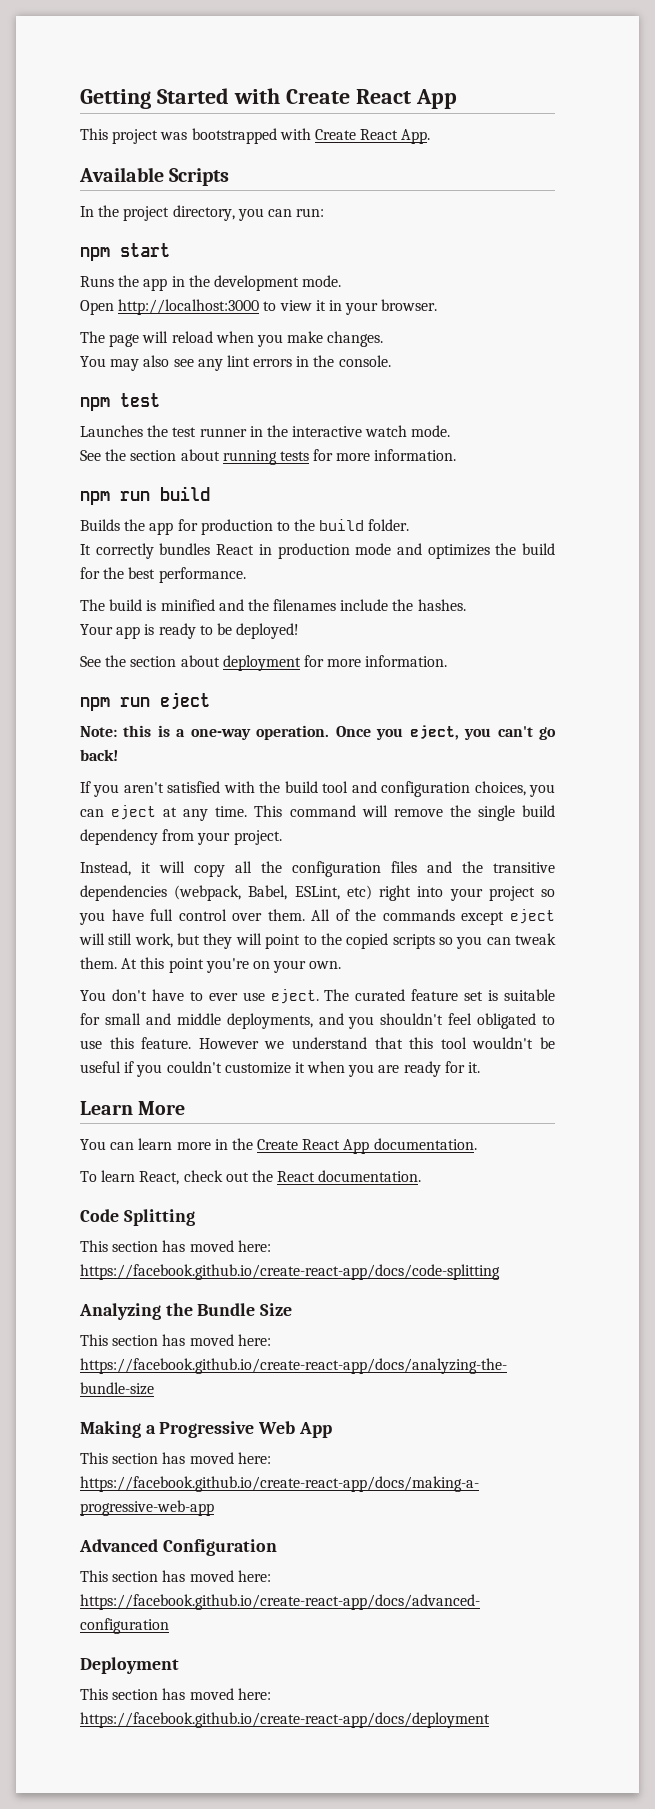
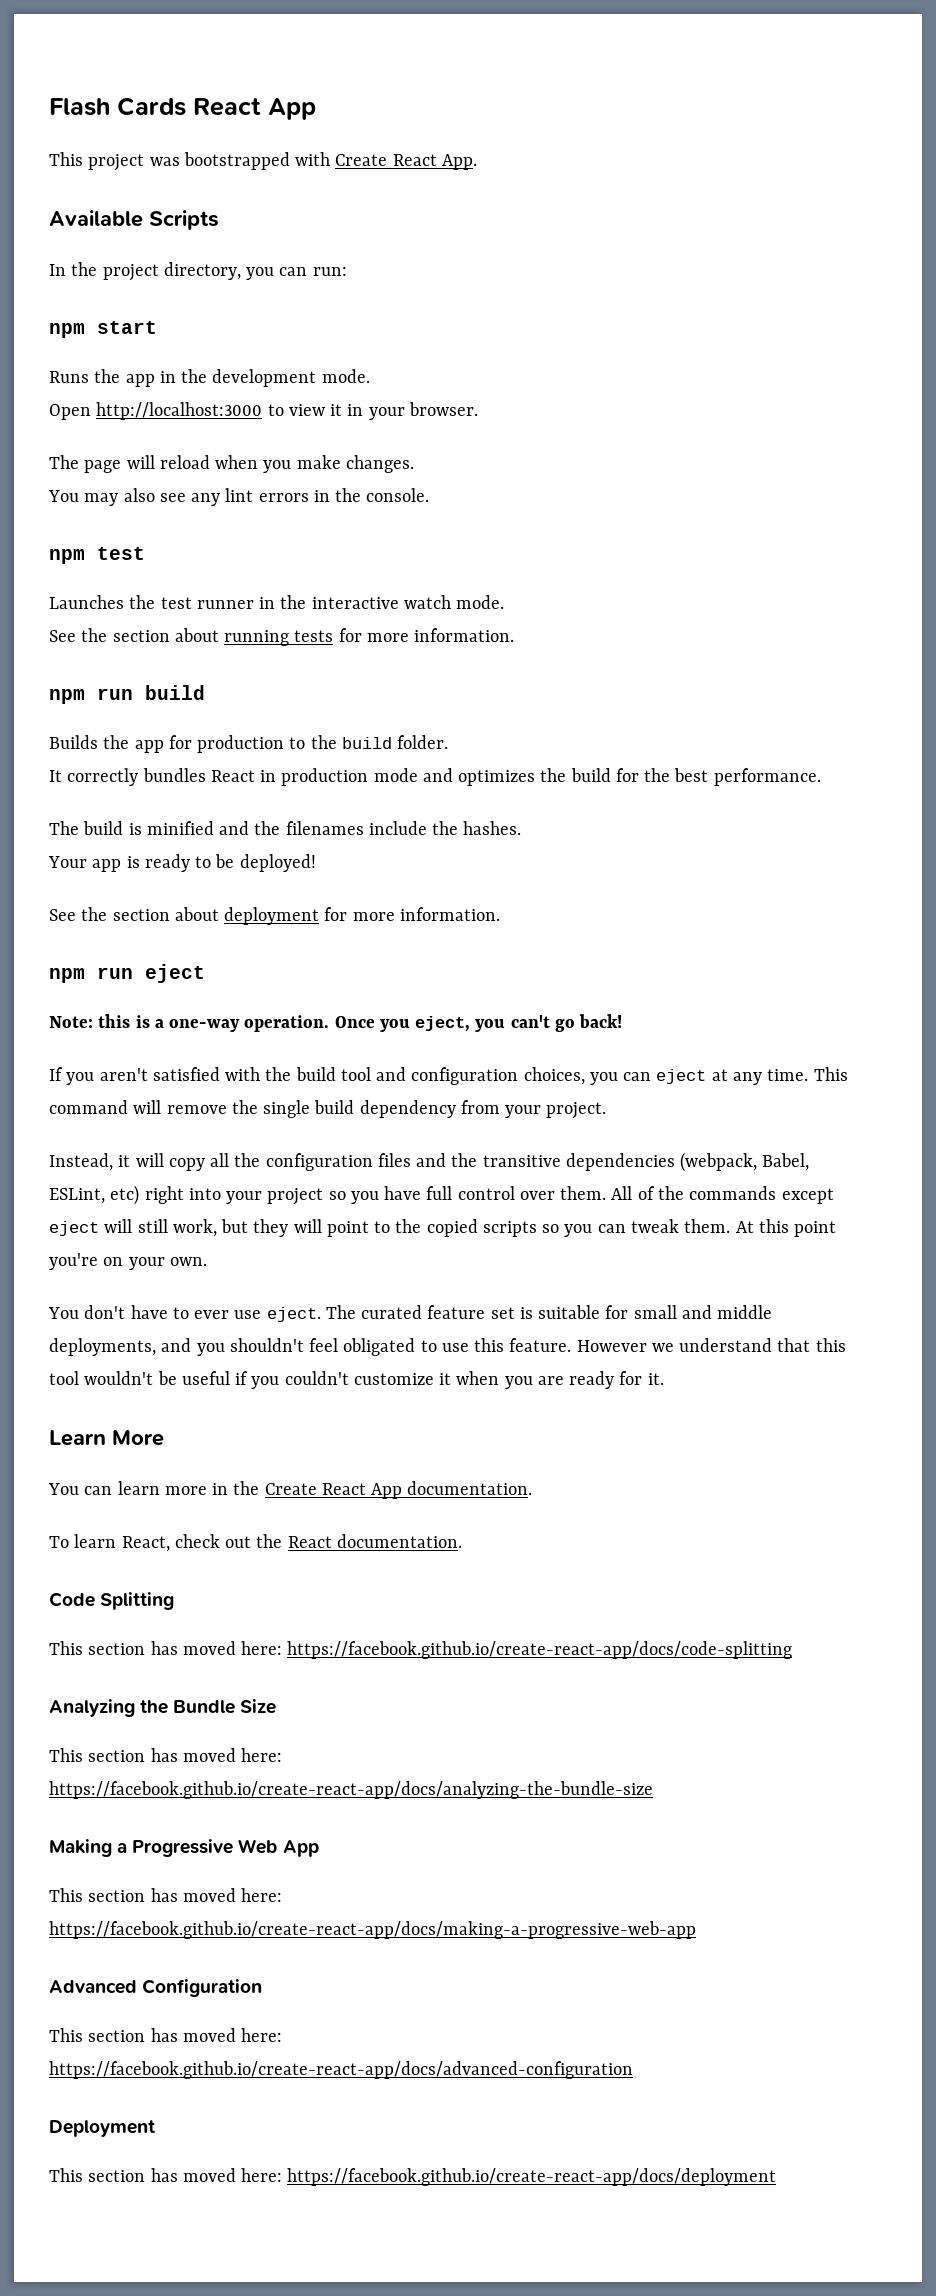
[80,88,350,109] Getting Started with Create -> [49,97,186,116] Flash Cards

